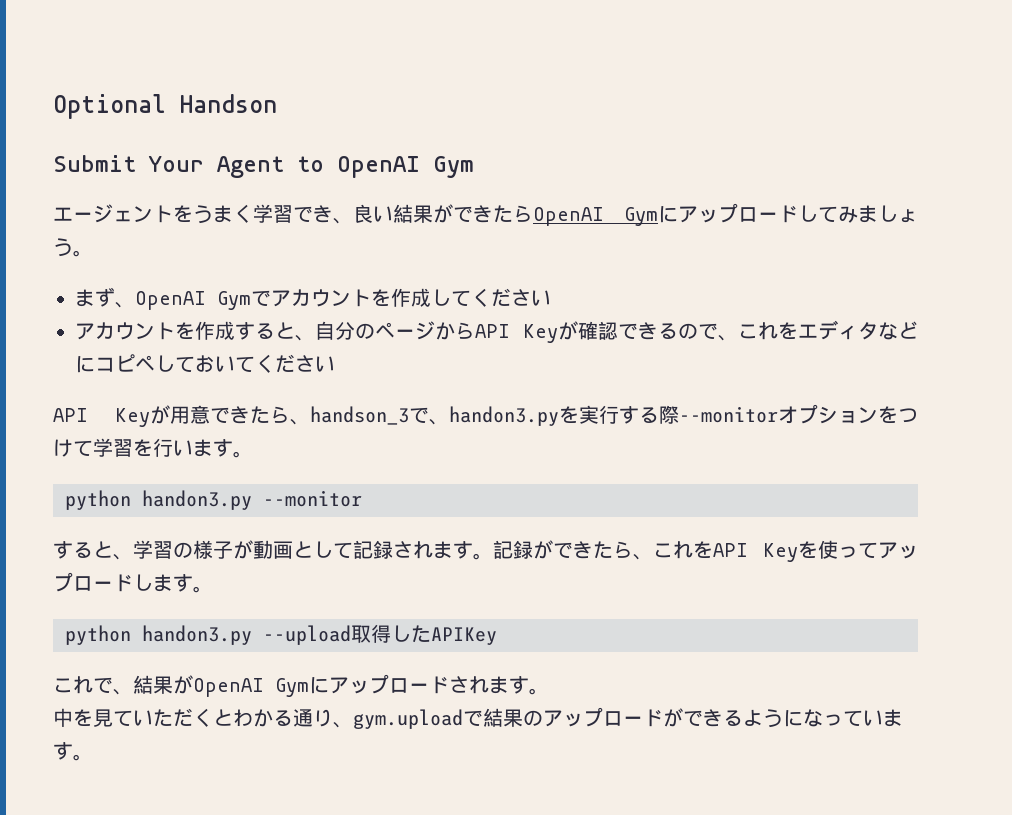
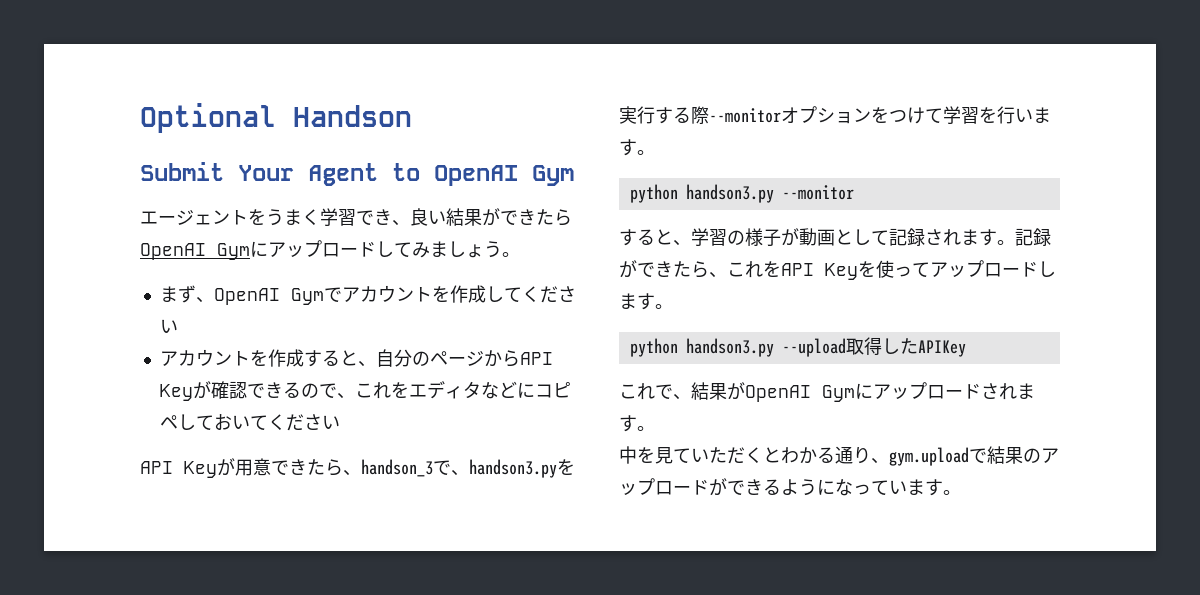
[449,406,559,426] handon3.py -> [469,459,557,478] handson3.py
[142,490,252,510] handon3.py -> [685,184,774,203] handson3.py
[142,625,252,645] handon3.py -> [685,338,774,357] handson3.py

